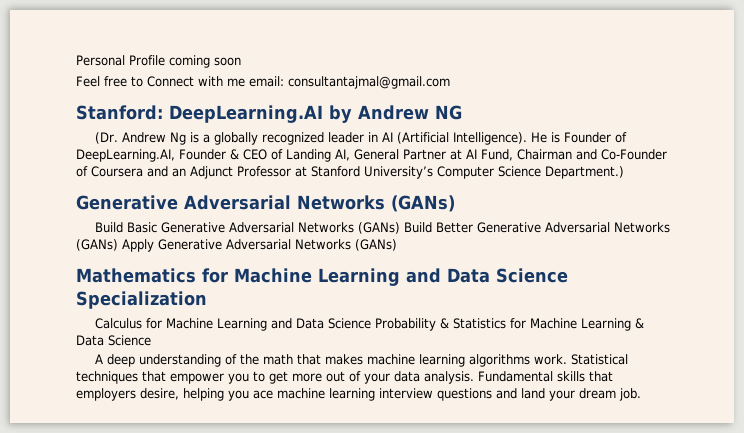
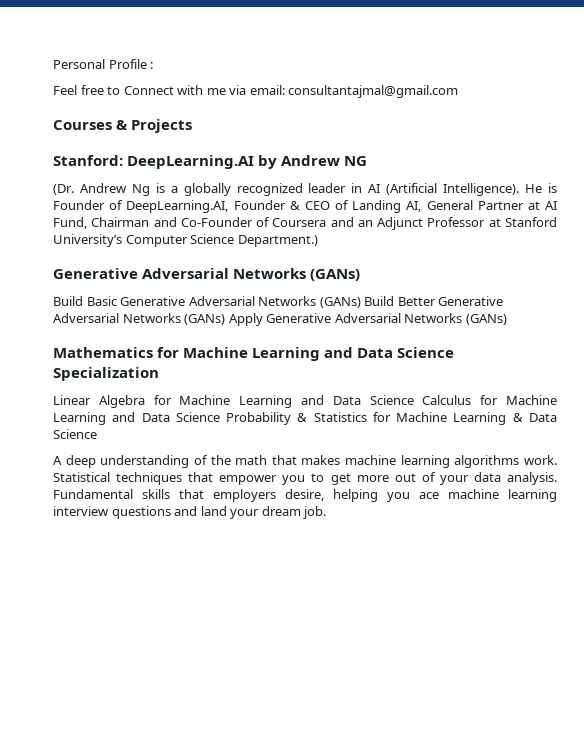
[169,55,241,68] coming soon -> [150,62,154,69] :
(245, 82) none -> [229,85,247,95] via
(450, 82) none -> [53,119,193,133] // Courses & Projects
(207, 300) none -> [53,395,414,408] Linear Algebra for Machine Learning and Data Science

